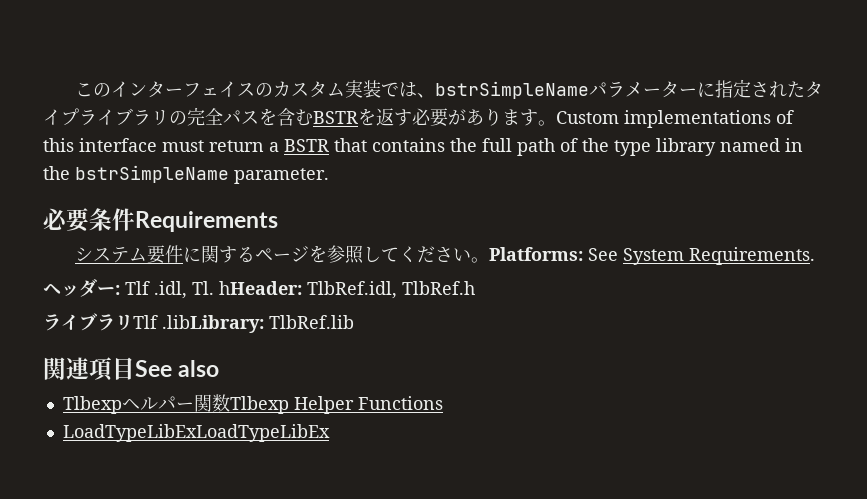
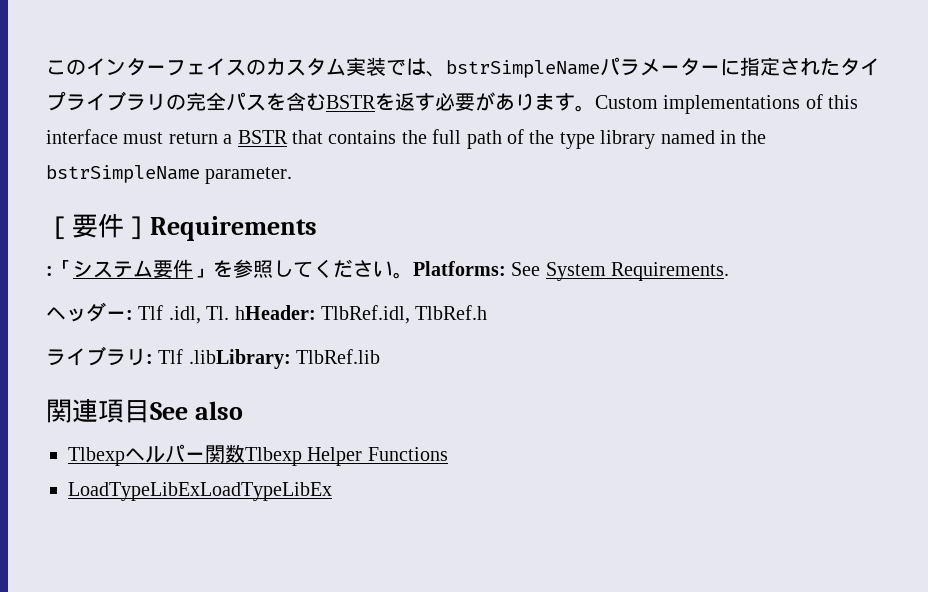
[43,208,135,232] 必要条件 -> [46,213,150,240] ［要件］
(278, 221) none -> [46,260,73,276] :「
[183,245,310,263] に関するページ -> [193,268,213,278] 」
(133, 322) none -> [146,354,153,364] :

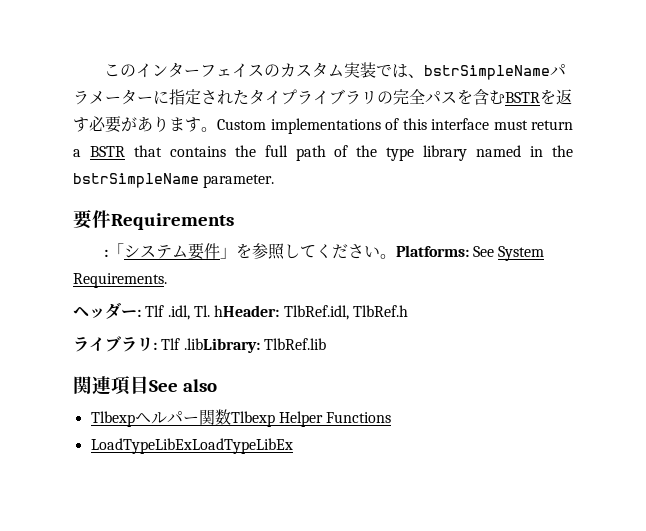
[46,213,150,240] ［要件］ -> [73,210,111,229] 要件

